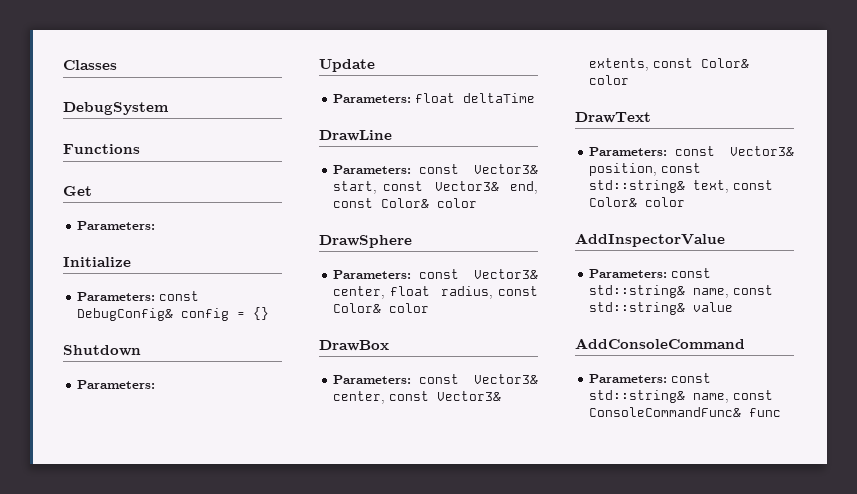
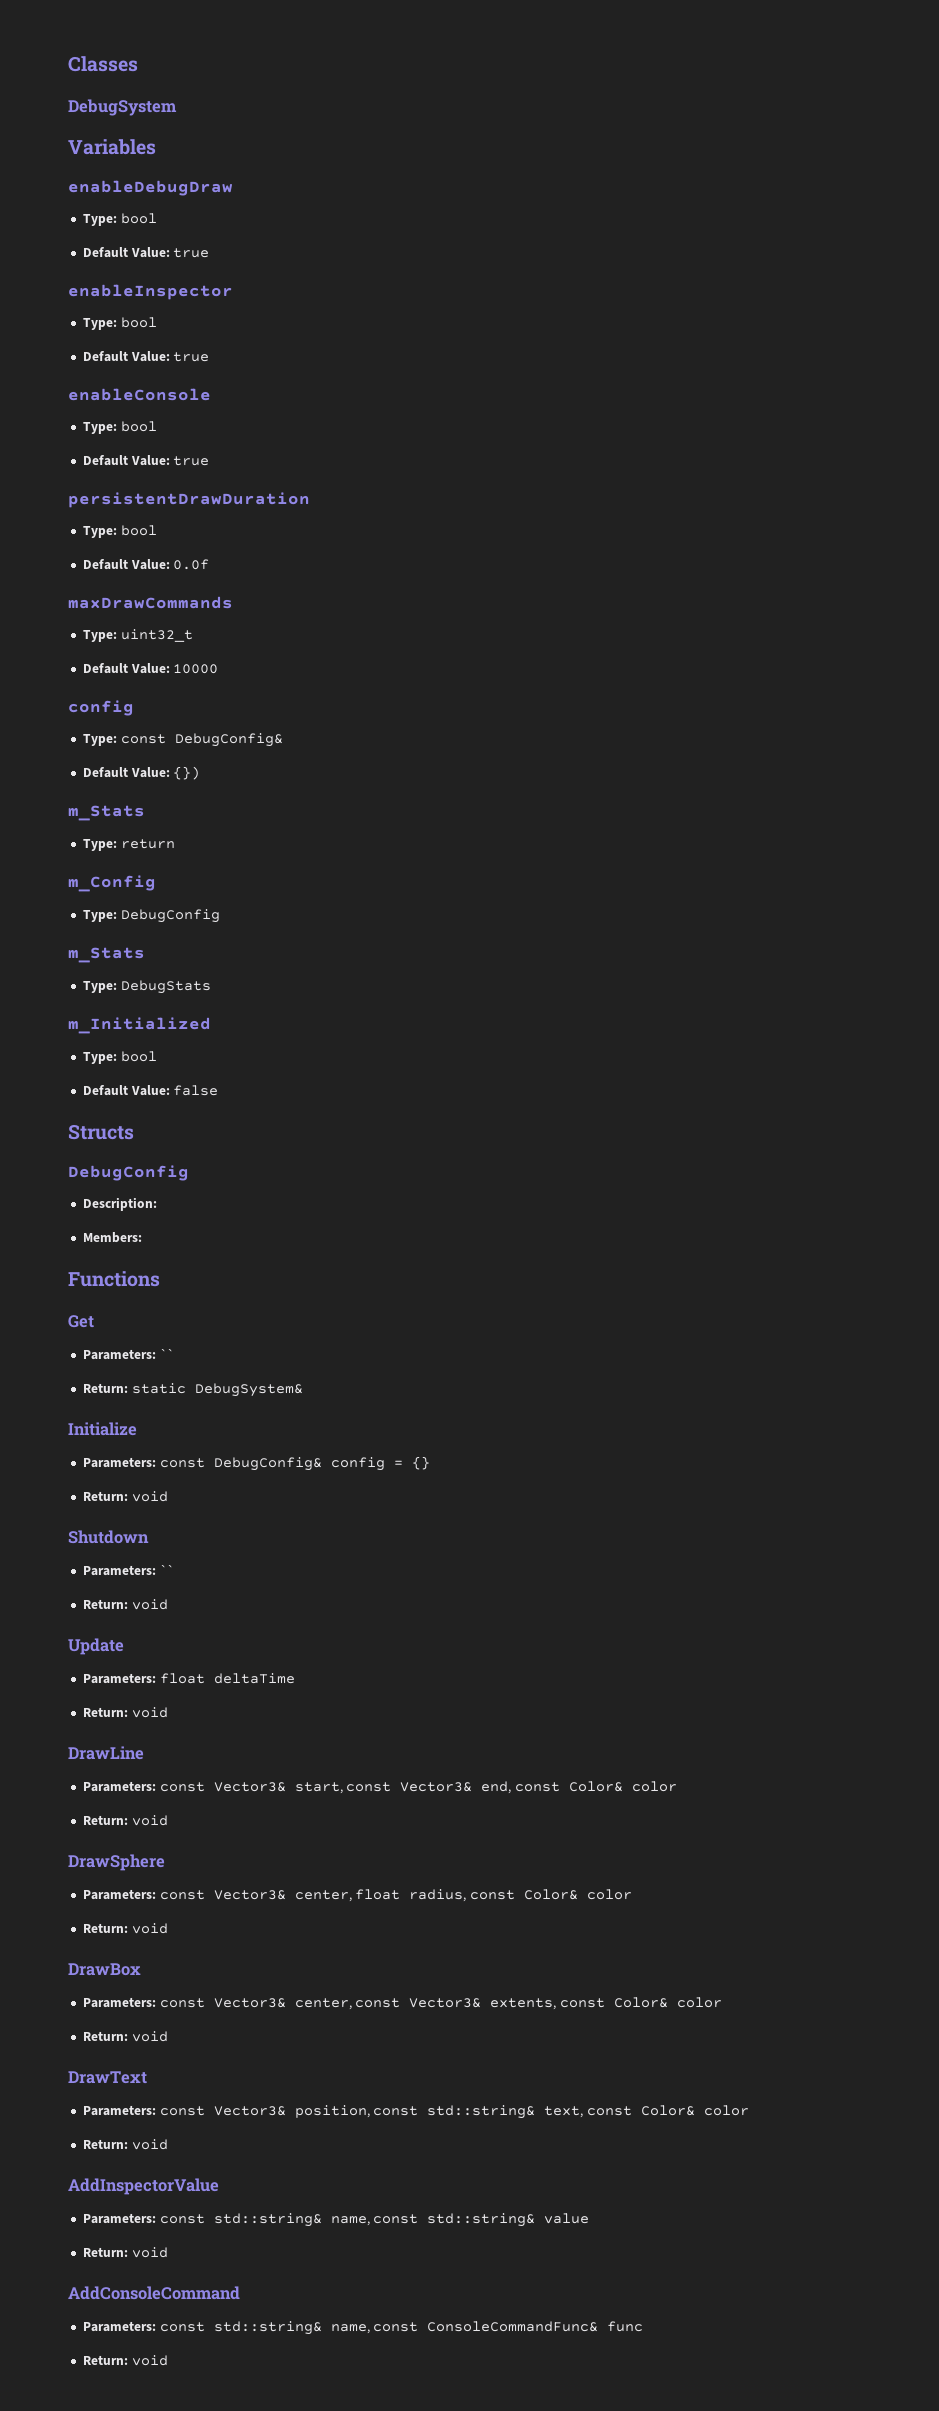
(169, 108) none -> [68,139,156,155] [68,180,233,196] [82,213,157,226] [82,247,210,258] [68,284,233,300] [82,317,157,330] [82,351,210,362] [68,388,211,401] [82,421,157,434] [82,455,210,466] [68,492,310,508] [82,525,157,538] [82,559,210,570] [68,596,233,609] [82,629,193,642] [82,663,219,674] [68,700,134,716] [82,733,283,747] [82,766,201,780] [68,805,145,821] [82,839,175,851] [68,875,156,892] [82,909,220,923] [68,947,145,963] [82,980,211,994] [68,1017,211,1034] [82,1051,157,1064] [82,1085,219,1096] [68,1124,134,1140] [68,1165,189,1181] [82,1197,157,1211] [82,1232,142,1243] // Variables // enableDebugDraw // Type: bool // Default Value: true // enableInspector // Type: bool // Default Value: true // enableConsole // Type: bool // Default Value: true // persistentDrawDuration // Type: bool // Default Value: 0.0f // maxDrawCommands // Type: uint32_t // Default Value: 10000 // config // Type: const DebugConfig& // Default Value: {}) // m_Stats // Type: return // m_Config // Type: DebugConfig // m_Stats // Type: DebugStats // m_Initialized // Type: bool // Default Value: false // Structs // DebugConfig // Description: // Members:
(156, 225) none -> [159,1349,174,1359] [82,1383,303,1397] `` // Return: static DebugSystem&
(270, 313) none -> [82,1491,168,1502] // Return: void
(156, 384) none -> [159,1565,174,1575] [82,1599,168,1610] `` // Return: void
(536, 98) none -> [82,1707,168,1718] // Return: void
(478, 203) none -> [82,1815,168,1826] // Return: void
(430, 308) none -> [82,1923,168,1934] // Return: void
(630, 80) none -> [82,2031,168,2042] // Return: void
(686, 202) none -> [82,2139,168,2150] // Return: void
(734, 307) none -> [82,2247,168,2258] // Return: void
(782, 412) none -> [82,2355,168,2366] // Return: void

